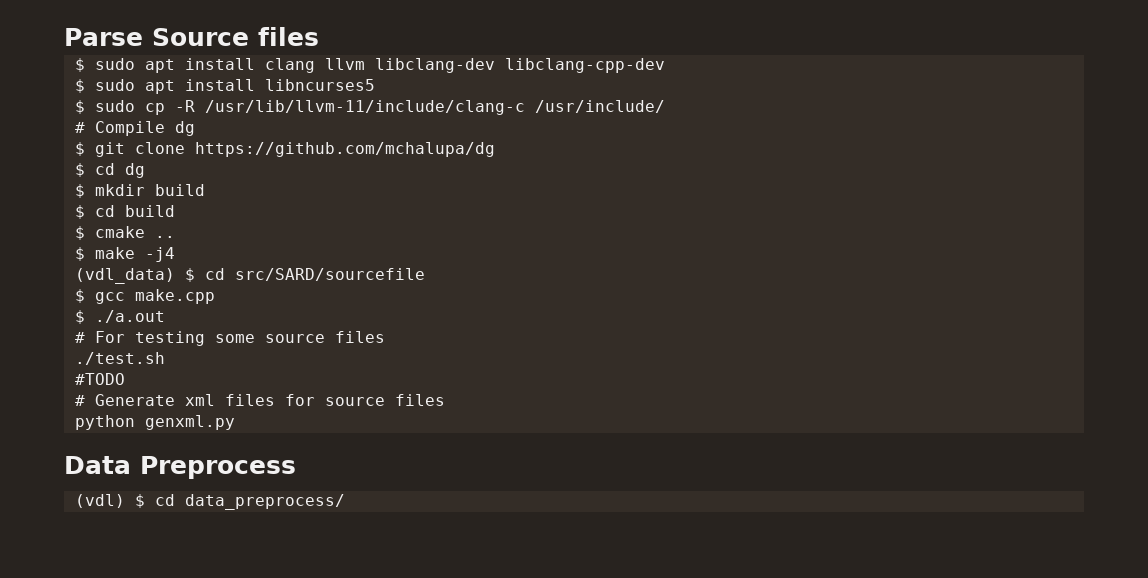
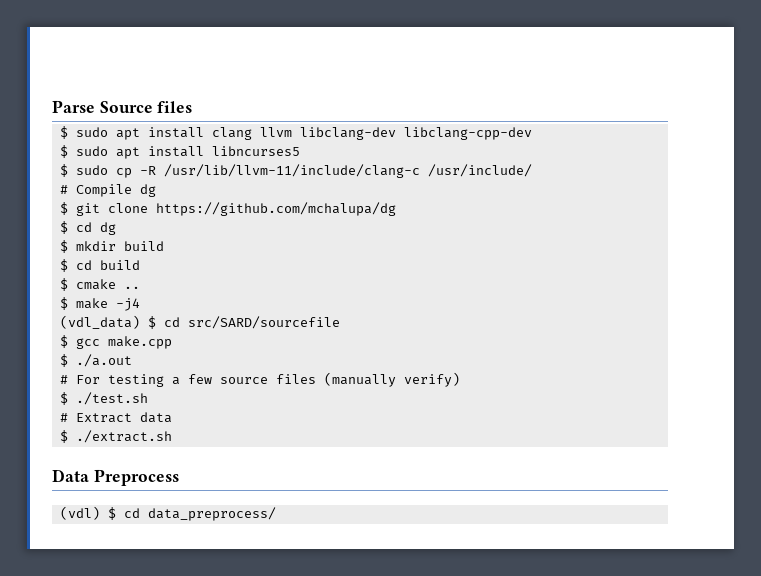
[214,331,385,343] [74,352,165,365] [74,373,125,385] [74,394,445,406] [74,415,235,430] some source files // ./test.sh // #TODO // # Generate xml files for source files // python genxml.py -> [172,372,461,387] [60,392,149,405] [60,412,173,423] [60,430,173,443] a few source files (manually verify) // $ ./test.sh // # Extract data // $ ./extract.sh

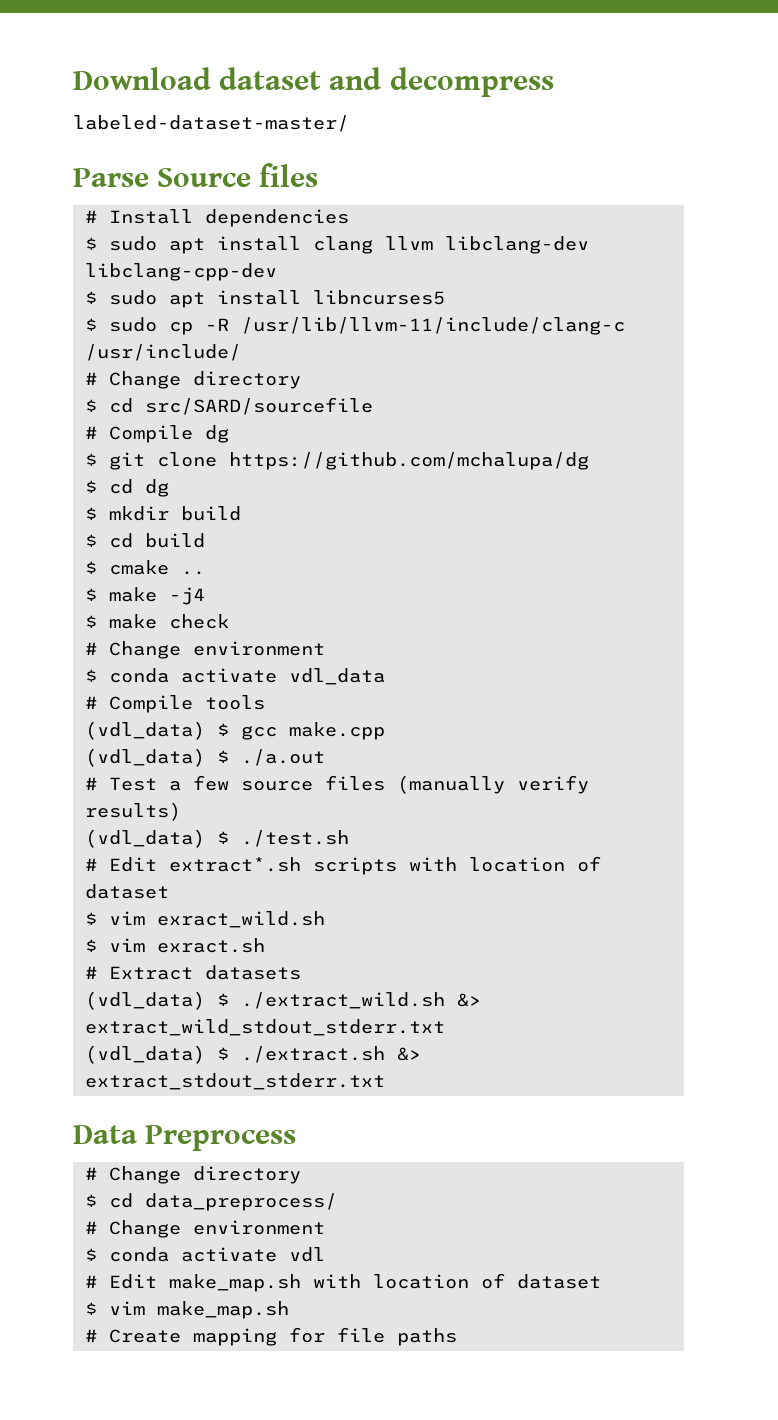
(52, 106) none -> [73,67,554,97] [73,115,349,132] Download dataset and decompress // labeled-dataset-master/ //
(193, 107) none -> [84,209,349,227] // # Install dependencies
(533, 170) none -> [84,371,301,389] [84,397,373,415] // # Change directory // $ cd src/SARD/sourcefile
[60,315,341,329] [60,335,69,348] // (vdl_data) $ cd src/SARD/sourcefile // $ -> [84,614,229,629] [84,641,325,659] [84,668,385,685] [84,695,265,713] [84,721,229,740] // $ make check // # Change environment // $ conda activate vdl_data // # Compile tools // (vdl_data) $
(173, 342) none -> [84,748,205,767] (vdl_data)
[76,374,165,387] For testing -> [108,777,157,791] Test
[404,372,461,387] verify) // -> [516,775,589,794] [84,802,181,821] [84,829,205,848] verify results) // (vdl_data)
[76,412,173,423] Extract data // -> [108,856,601,875] [84,884,169,899] [84,911,325,928] [84,938,265,953] [84,965,301,980] [84,991,481,1010] [84,1019,445,1036] [84,1045,205,1064] Edit extract*.sh scripts with location of dataset // $ vim exract_wild.sh // $ vim exract.sh // # Extract datasets // (vdl_data) $ ./extract_wild.sh &> extract_wild_stdout_stderr.txt // (vdl_data)
(173, 436) none -> [396,1047,421,1061] [84,1073,385,1090] &> extract_stdout_stderr.txt
[60,506,101,520] (vdl) -> [84,1166,301,1184] # Change directory //
(277, 514) none -> [84,1220,325,1238] [84,1247,325,1262] [84,1273,601,1292] [84,1301,289,1319] [84,1327,457,1346] // # Change environment // $ conda activate vdl // # Edit make_map.sh with location of dataset // $ vim make_map.sh // # Create mapping for file paths

